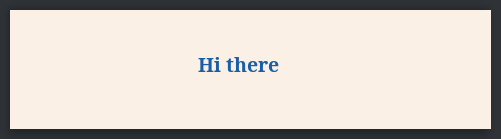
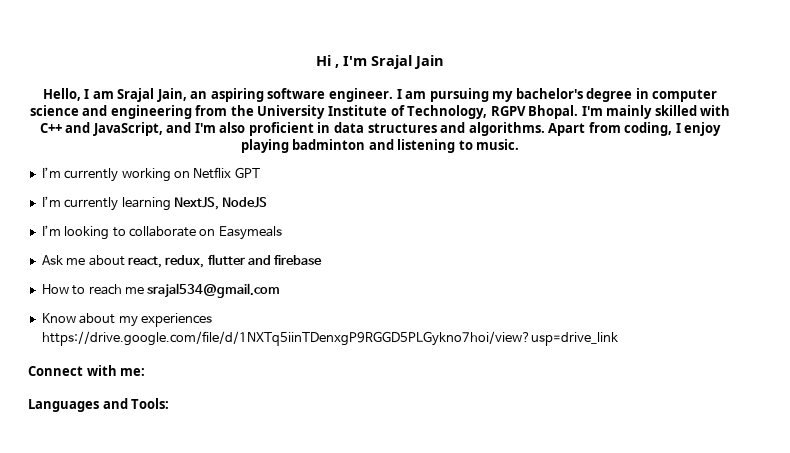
[226,57,280,72] there -> [335,55,444,69] [42,88,718,102] [29,105,731,119] [39,122,722,136] [240,139,520,153] [41,167,260,182] [41,196,268,211] [41,225,282,240] [41,254,323,268] [41,283,281,298] [41,313,212,327] [41,331,618,346] [28,365,146,376] [28,398,170,412] , I'm Srajal Jain // Hello, I am Srajal Jain, an aspiring software engineer. I am pursuing my bachelor's degree in computer science and engineering from the University Institute of Technology, RGPV Bhopal. I'm mainly skilled with C++ and JavaScript, and I'm also proficient in data structures and algorithms. Apart from coding, I enjoy playing badminton and listening to music. // I’m currently working on Netflix GPT // I’m currently learning NextJS, NodeJS // I’m looking to collaborate on Easymeals // Ask me about react, redux, flutter and firebase // How to reach me srajal534@gmail.com // Know about my experiences https://drive.google.com/file/d/1NXTq5iinTDenxgP9RGGD5PLGykno7hoi/view?usp=drive_link // Connect with me: // Languages and Tools:

